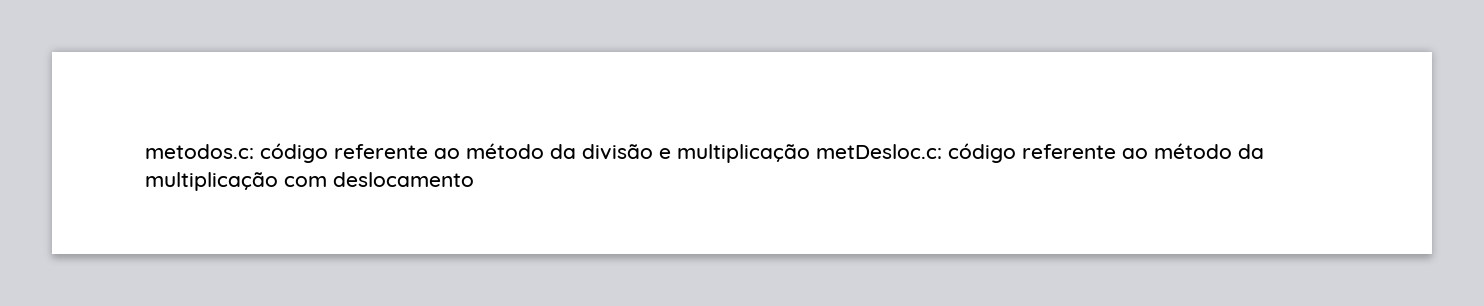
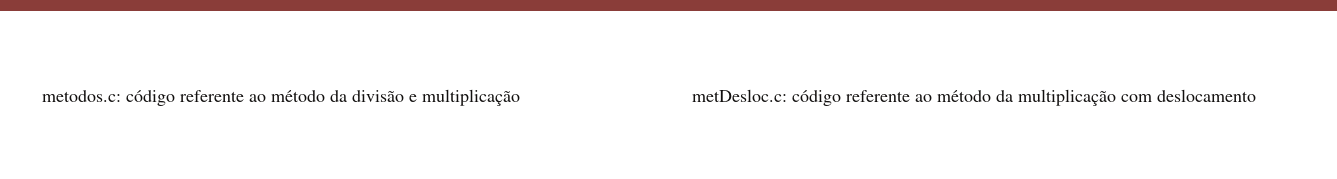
(810, 153) none -> (520, 97) //

